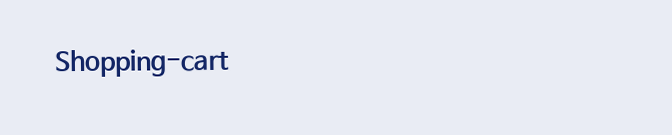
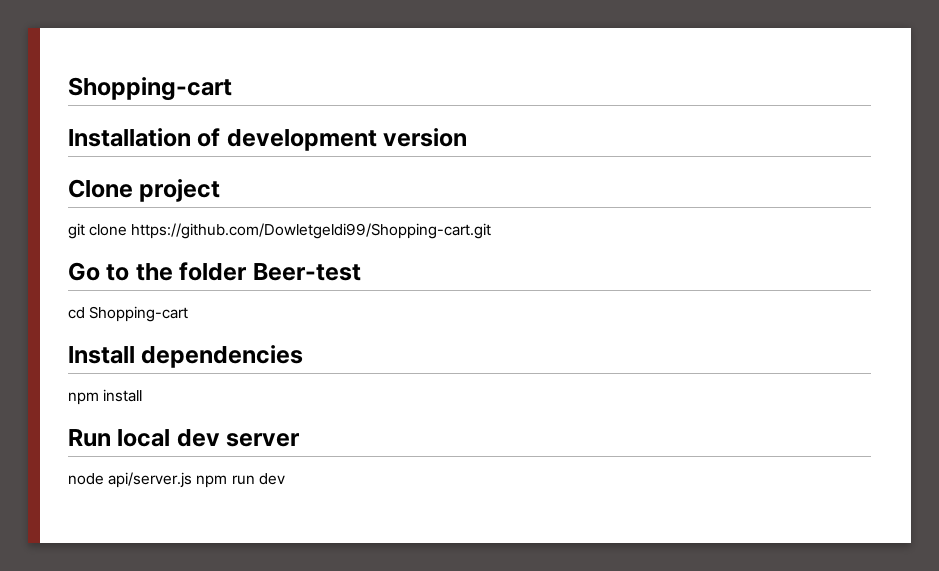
[54,48,230,78] Shopping-cart -> [68,77,232,101] [68,128,468,151] [68,179,221,202] [68,223,492,239] [68,262,361,281] [68,306,189,322] [68,345,304,368] [68,389,143,405] [68,429,301,447] [68,472,285,488] Shopping-cart // Installation of development version // Clone project // git clone https://github.com/Dowletgeldi99/Shopping-cart.git // Go to the folder Beer-test // cd Shopping-cart // Install dependencies // npm install // Run local dev server // node api/server.js npm run dev

